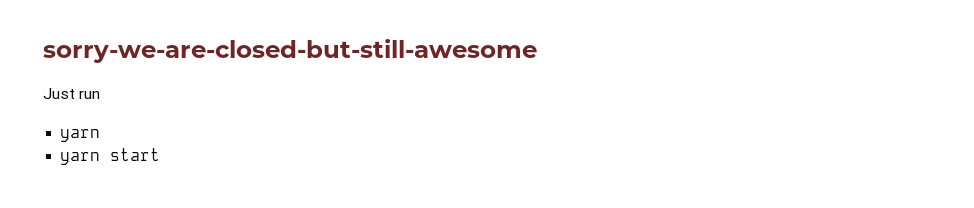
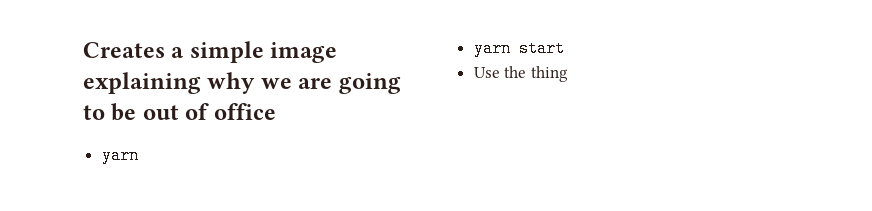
[43,39,537,63] [43,88,101,99] sorry-we-are-closed-but-still-awesome // Just run -> [83,41,338,63] [83,72,401,94] [83,103,276,121] Creates a simple image explaining why we are going to be out of office
(161, 154) none -> [473,66,568,82] // Use the thing

